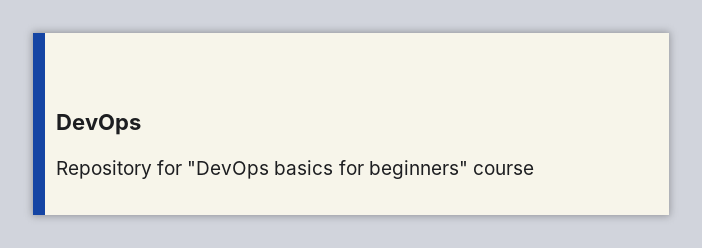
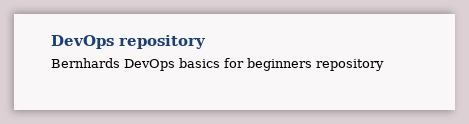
[56,114,141,135] [56,160,534,179] DevOps // Repository for "DevOps basics for beginners" course -> [51,35,206,49] [51,58,384,71] DevOps repository // Bernhards DevOps basics for beginners repository

